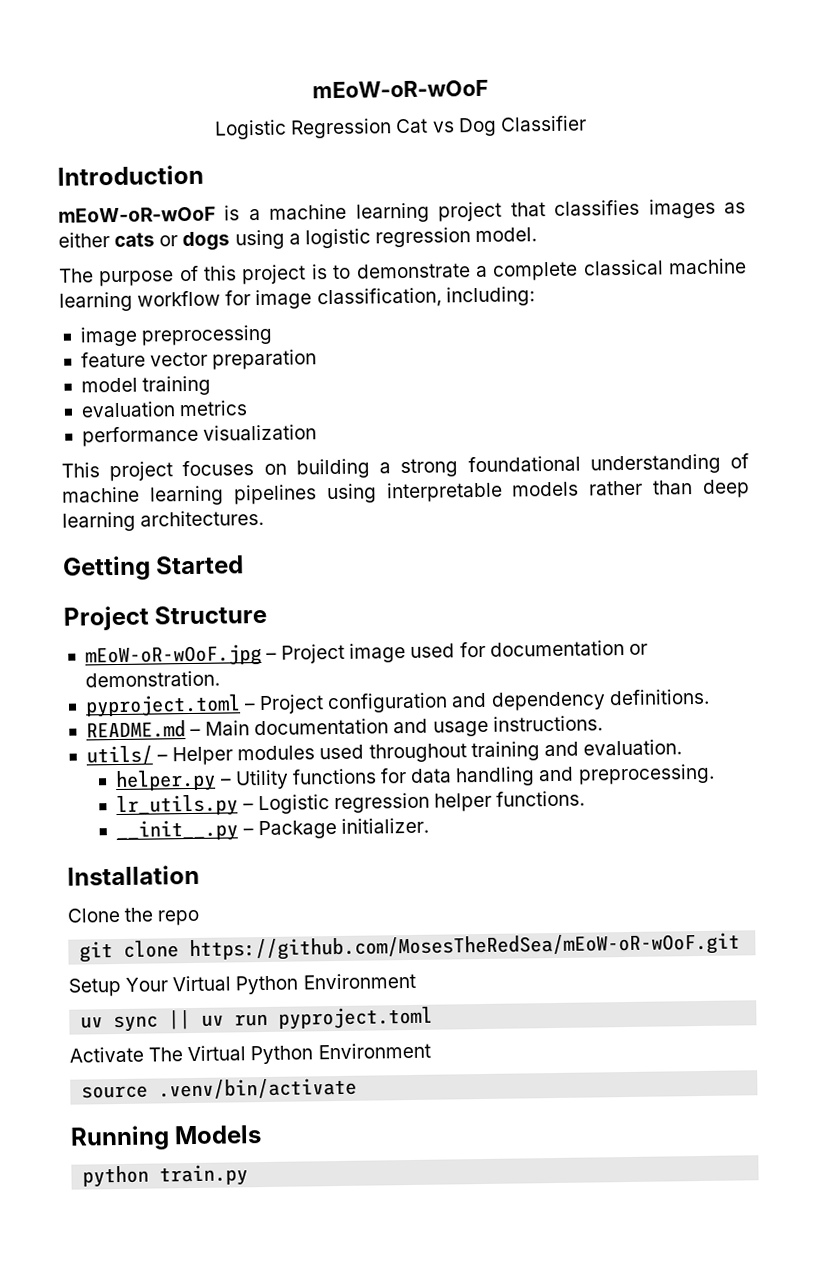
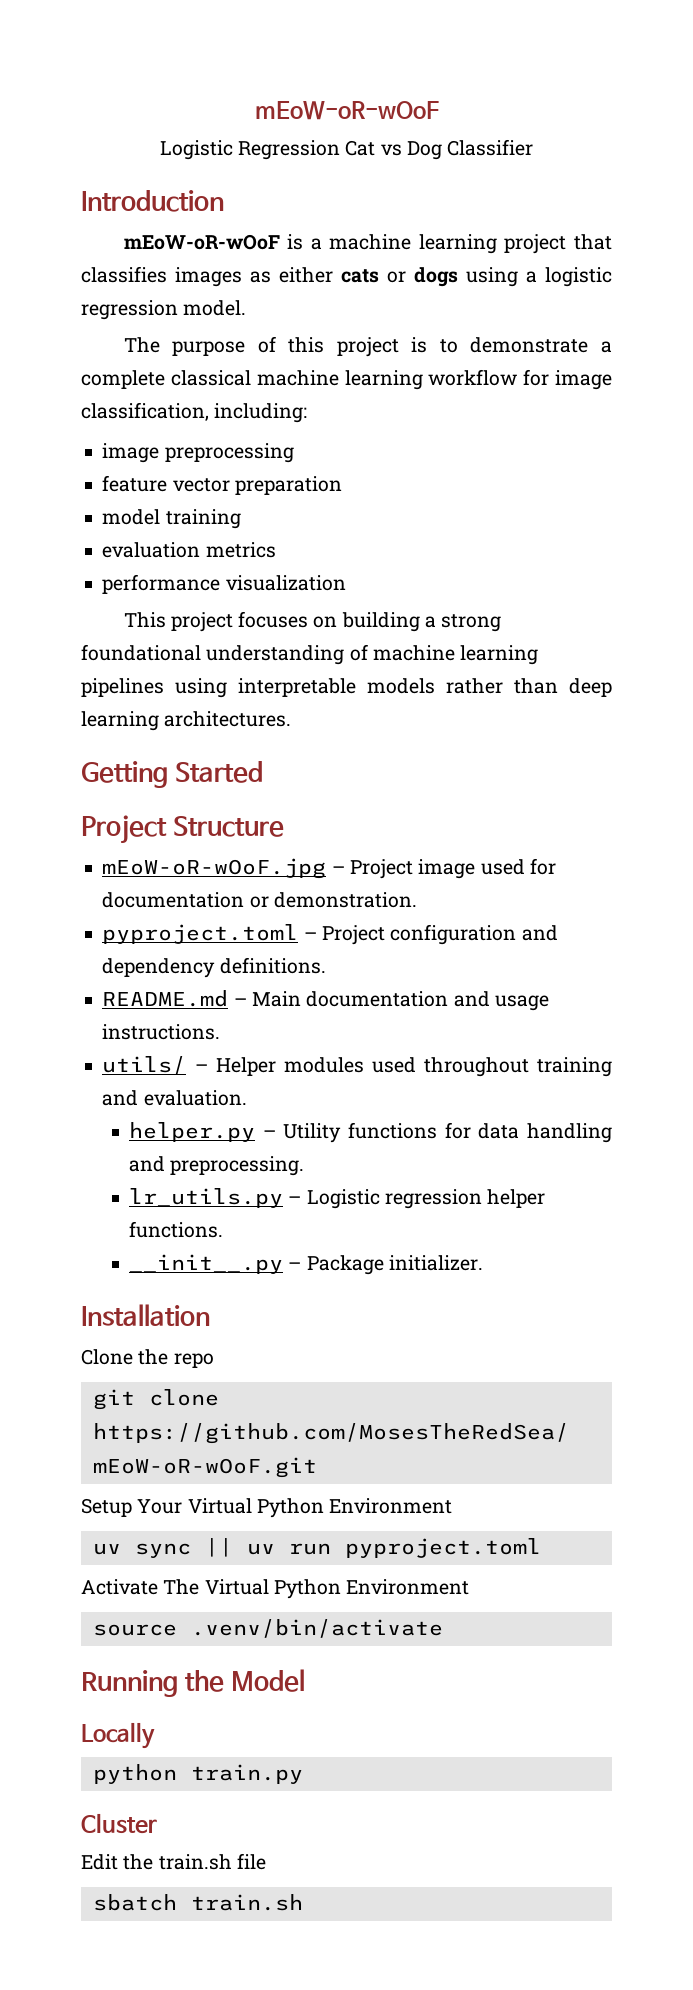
[174,1125,263,1145] Models -> [185,1669,306,1692] [81,1722,155,1749] the Model // Locally
(249, 1175) none -> [81,1813,157,1834] [81,1853,266,1870] [92,1894,303,1911] // Cluster // Edit the train.sh file // sbatch train.sh

